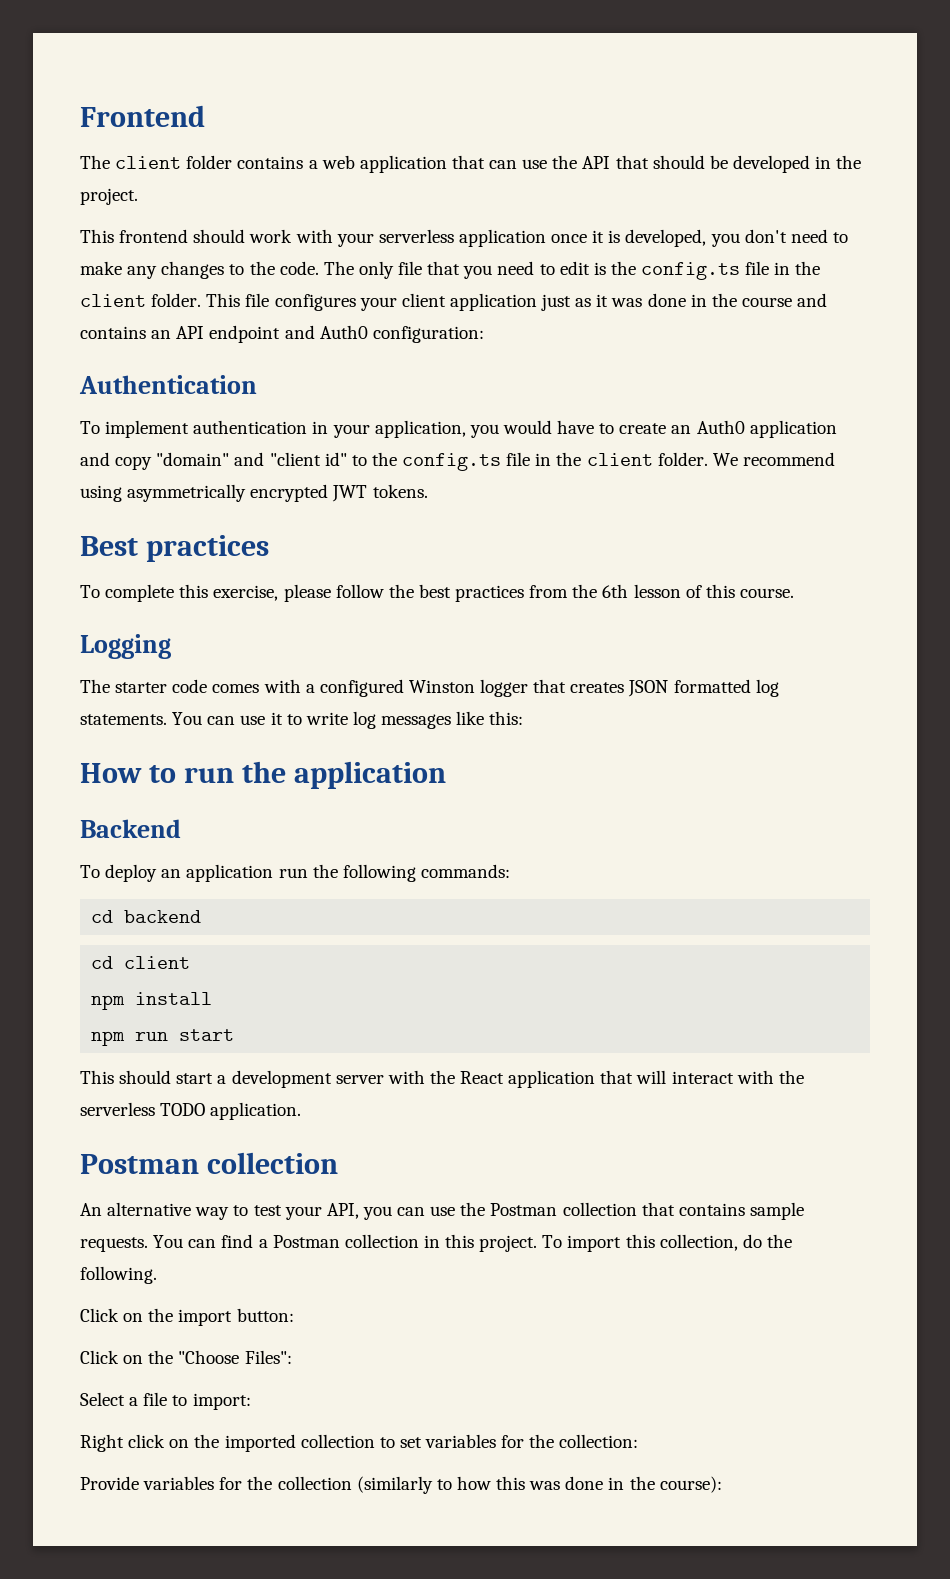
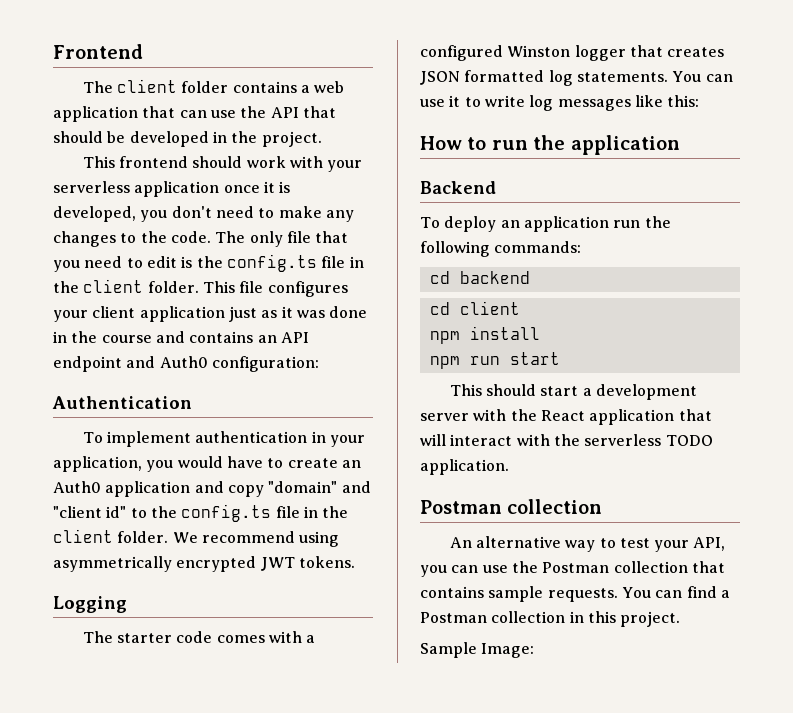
[80,535,269,562] [80,584,794,602] // Best practices // To complete this exercise, please follow the best practices from the 6th lesson of this course. -> (355, 562) none
[542,1234,792,1252] [80,1266,157,1284] [80,1308,294,1326] [80,1350,292,1364] [80,1392,251,1410] [80,1434,639,1452] [80,1476,722,1494] To import this collection, do the following. // Click on the import button: // Click on the "Choose Files": // Select a file to import: // Right click on the imported collection to set variables for the collection: // Provide variables for the collection (similarly to how this was done in the course): -> [420,642,535,658] // Sample Image:

